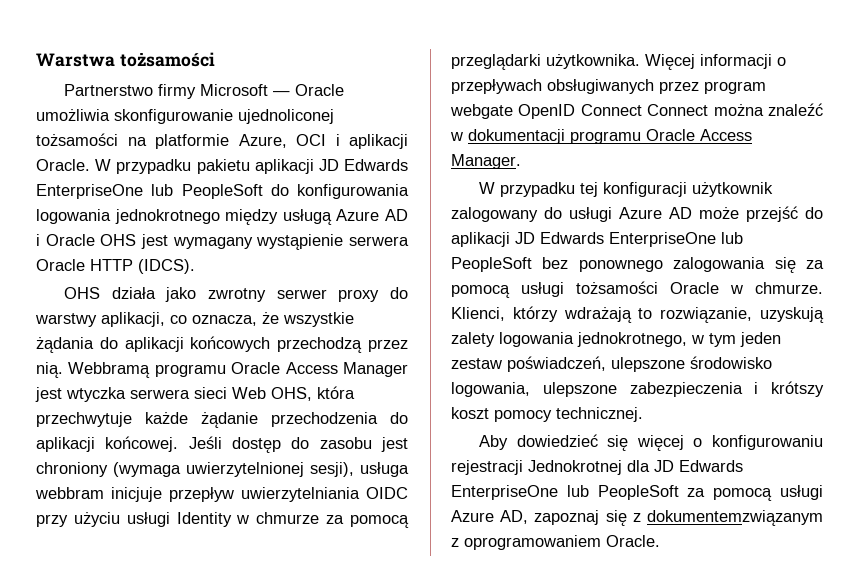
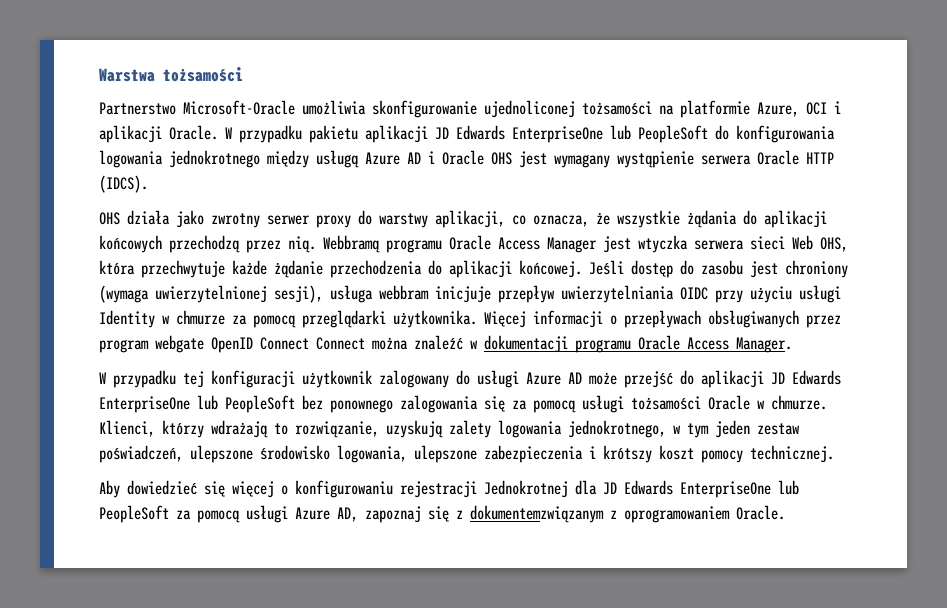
[158,84,345,99] firmy Microsoft — Oracle -> [183,100,295,115] Microsoft-Oracle

